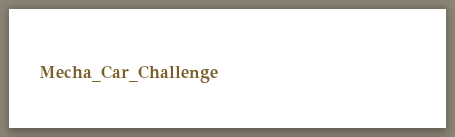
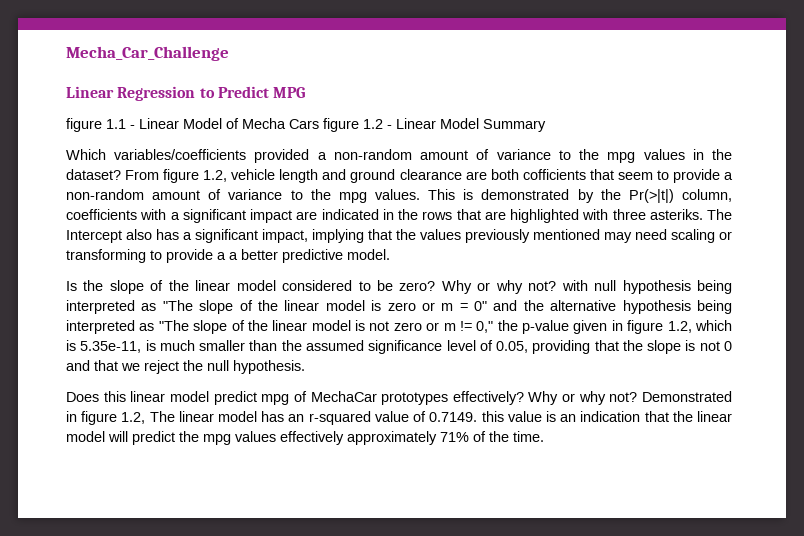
(218, 74) none -> [66,86,306,101] [66,118,546,132] [66,149,733,163] [66,169,733,183] [66,189,732,203] [66,209,732,223] [66,229,732,243] [66,249,390,263] [66,280,733,294] [66,300,733,314] [66,320,733,334] [66,340,733,354] [66,360,305,374] [66,391,732,405] [66,411,733,425] [66,431,544,445] // Linear Regression to Predict MPG // figure 1.1 - Linear Model of Mecha Cars figure 1.2 - Linear Model Summary // Which variables/coefficients provided a non-random amount of variance to the mpg values in the dataset? From figure 1.2, vehicle length and ground clearance are both cofficients that seem to provide a non-random amount of variance to the mpg values. This is demonstrated by the Pr(>|t|) column, coefficients with a significant impact are indicated in the rows that are highlighted with three asteriks. The Intercept also has a significant impact, implying that the values previously mentioned may need scaling or transforming to provide a a better predictive model. // Is the slope of the linear model considered to be zero? Why or why not? with null hypothesis being interpreted as "The slope of the linear model is zero or m = 0" and the alternative hypothesis being interpreted as "The slope of the linear model is not zero or m != 0," the p-value given in figure 1.2, which is 5.35e-11, is much smaller than the assumed significance level of 0.05, providing that the slope is not 0 and that we reject the null hypothesis. // Does this linear model predict mpg of MechaCar prototypes effectively? Why or why not? Demonstrated in figure 1.2, The linear model has an r-squared value of 0.7149. this value is an indication that the linear model will predict the mpg values effectively approximately 71% of the time.

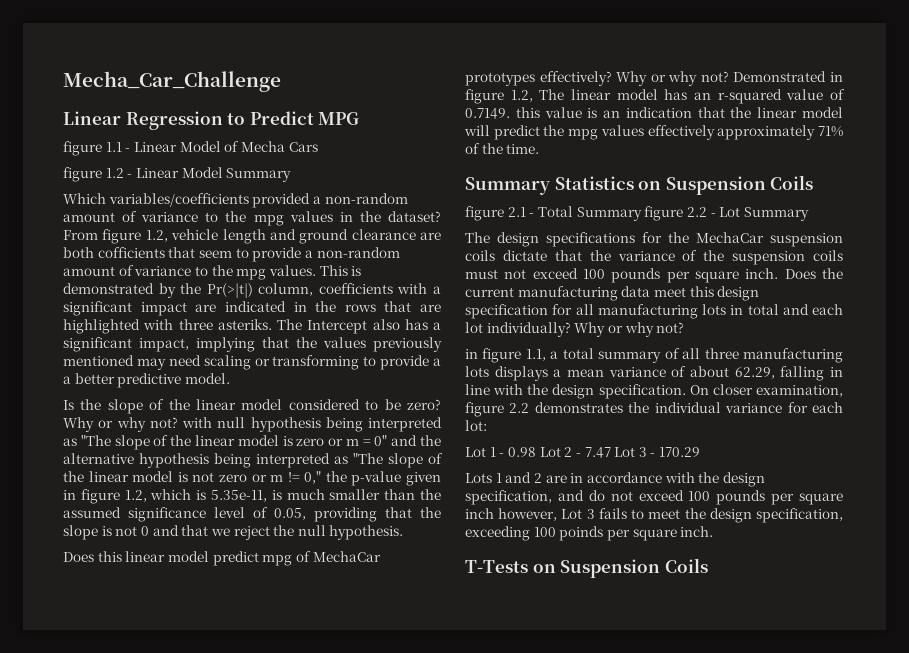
(319, 124) none -> (318, 147) //
(544, 436) none -> [465,175,814,195] [465,206,809,221] [465,232,843,247] [465,250,843,265] [465,268,843,283] [465,286,760,301] [465,304,843,319] [465,322,685,337] [465,348,843,363] [465,366,843,381] [465,384,843,399] [465,402,843,417] [465,420,487,431] [465,447,701,458] [465,472,765,487] [465,490,843,505] [465,508,843,523] [465,526,714,541] [465,558,708,578] // Summary Statistics on Suspension Coils // figure 2.1 - Total Summary figure 2.2 - Lot Summary // The design specifications for the MechaCar suspension coils dictate that the variance of the suspension coils must not exceed 100 pounds per square inch. Does the current manufacturing data meet this design specification for all manufacturing lots in total and each lot individually? Why or why not? // in figure 1.1, a total summary of all three manufacturing lots displays a mean variance of about 62.29, falling in line with the design specification. On closer examination, figure 2.2 demonstrates the individual variance for each lot: // Lot 1 - 0.98 Lot 2 - 7.47 Lot 3 - 170.29 // Lots 1 and 2 are in accordance with the design specification, and do not exceed 100 pounds per square inch however, Lot 3 fails to meet the design specification, exceeding 100 poinds per square inch. // T-Tests on Suspension Coils

